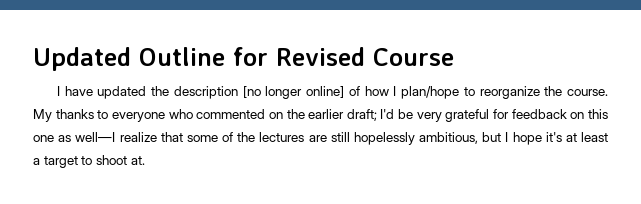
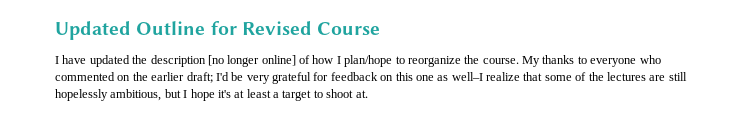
[75,132,116,142] well—I -> [451,72,483,81] well–I

